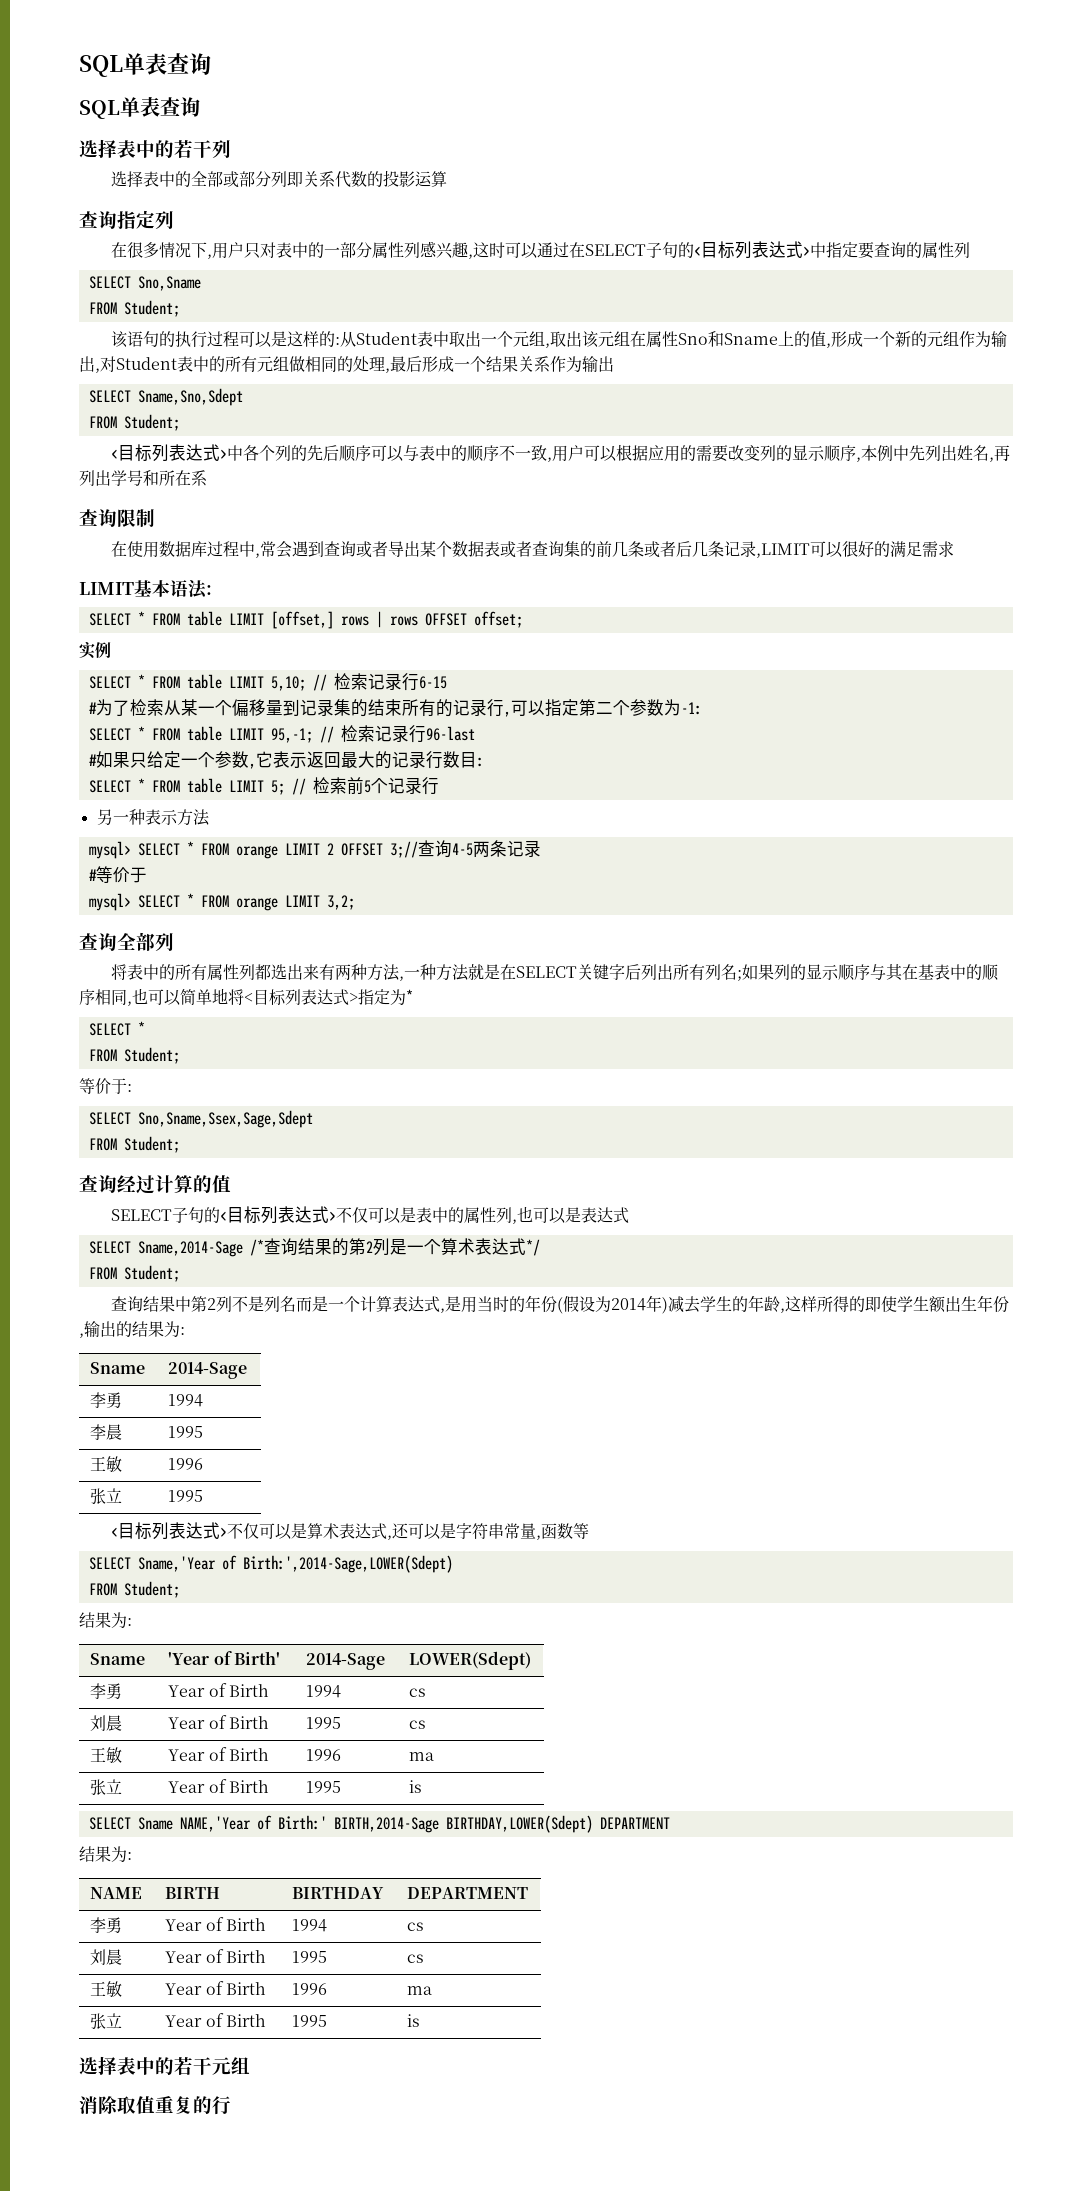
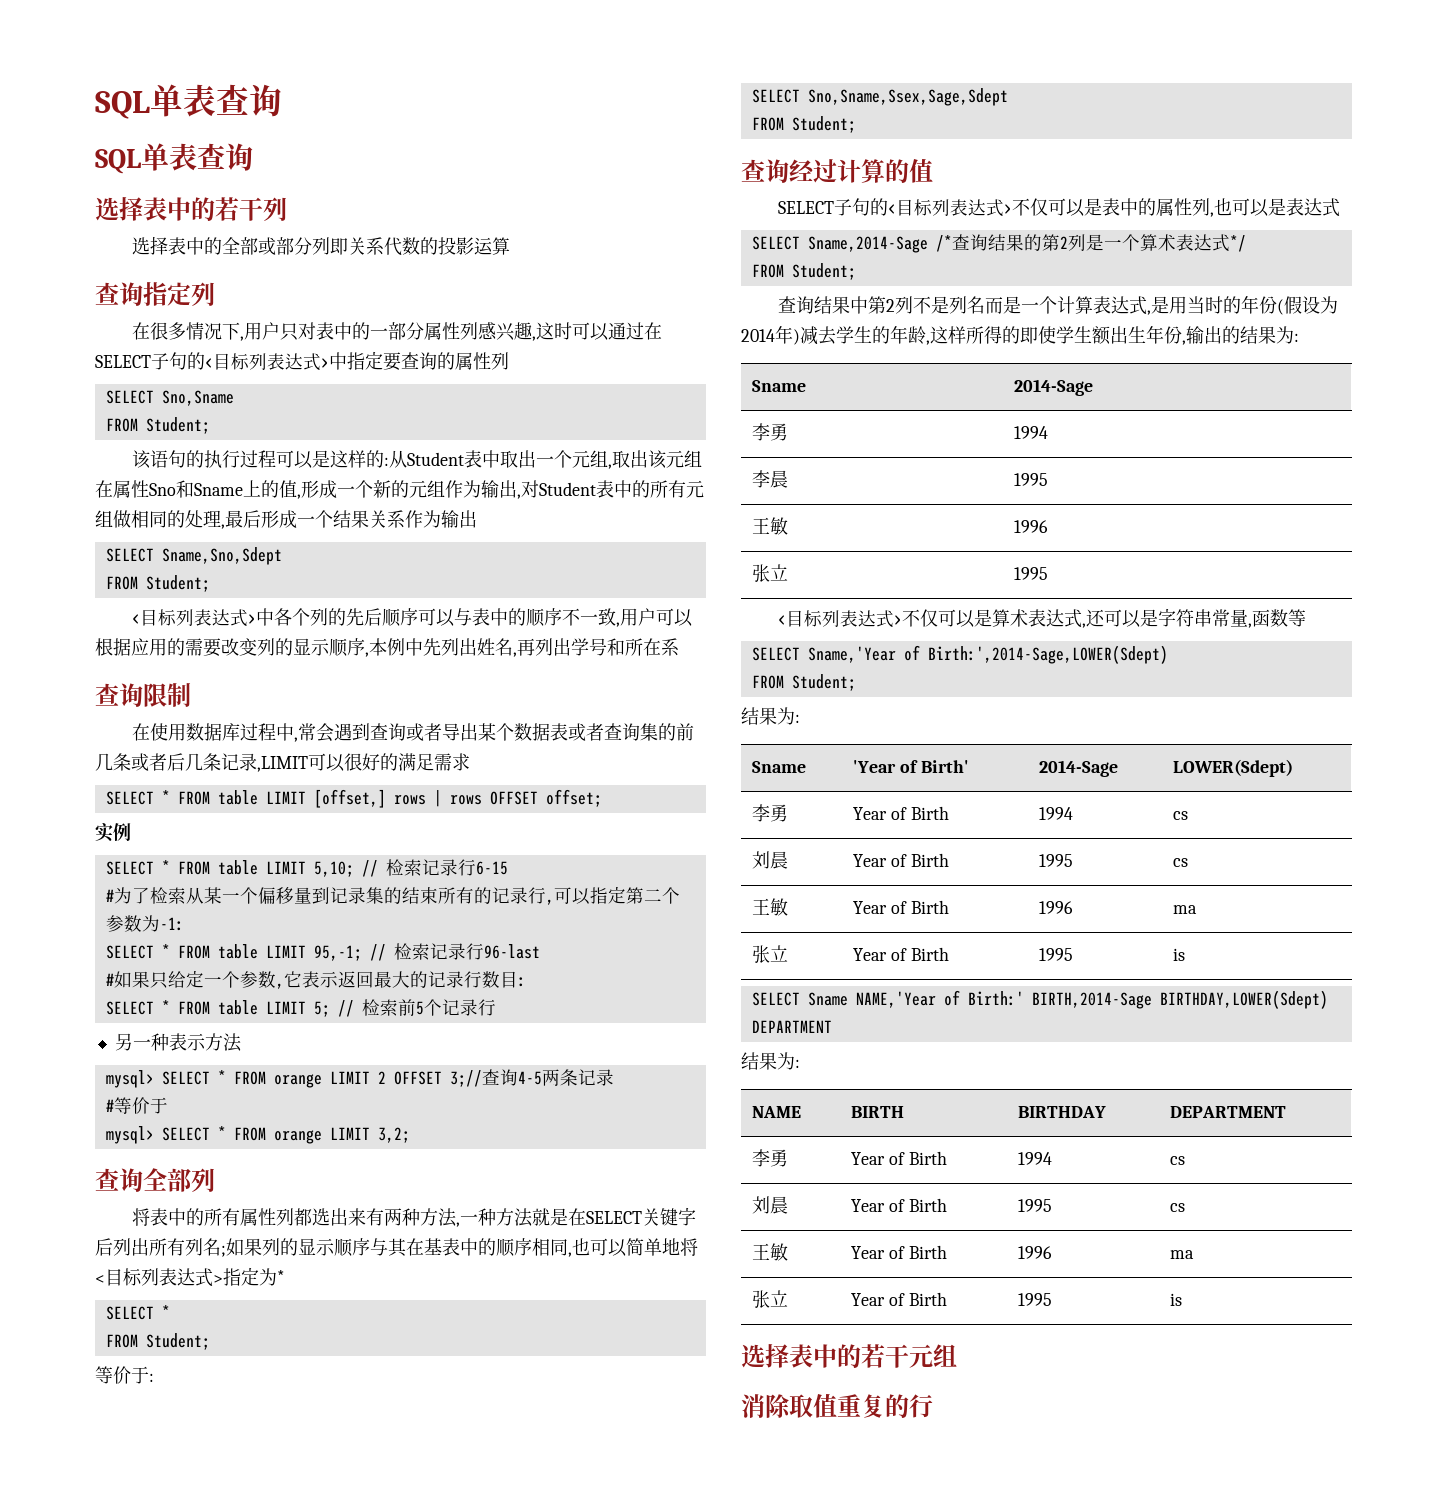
[79,580,212,599] // LIMIT基本语法: -> (470, 762) none

